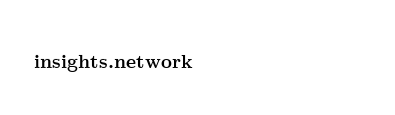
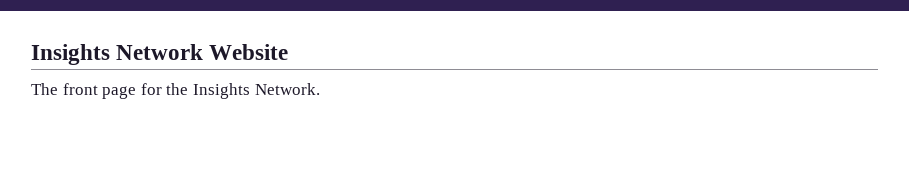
[33,54,194,72] insights.network -> [31,44,289,65] [31,83,320,99] Insights Network Website // The front page for the Insights Network.

